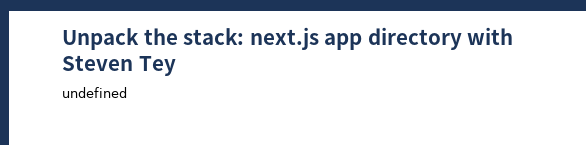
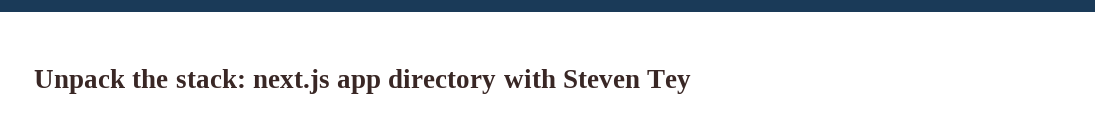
[62,87,127,98] // undefined -> (692, 82) none

